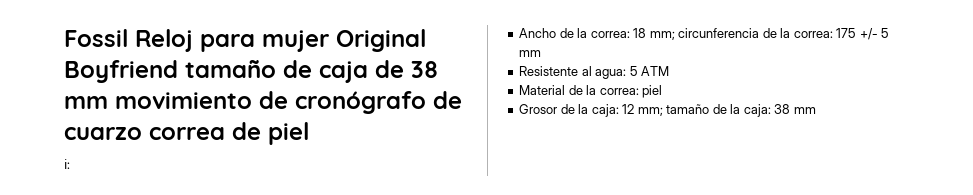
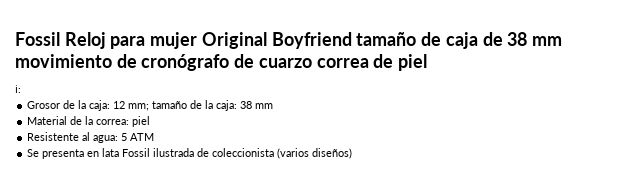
[519,28,890,40] [519,50,542,57] [519,66,670,79] [519,85,663,98] // Ancho de la correa: 18 mm; circunferencia de la correa: 175 +/- 5 mm // Resistente al agua: 5 ATM // Material de la correa: piel -> (21, 89) none
(816, 110) none -> [27,116,151,127] [27,132,155,143] [27,148,353,159] // Material de la correa: piel // Resistente al agua: 5 ATM // Se presenta en lata Fossil ilustrada de coleccionista (varios diseños)

